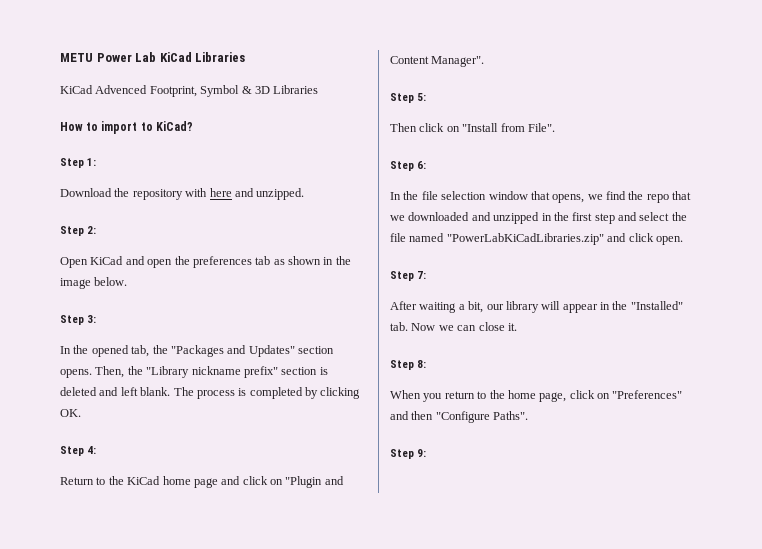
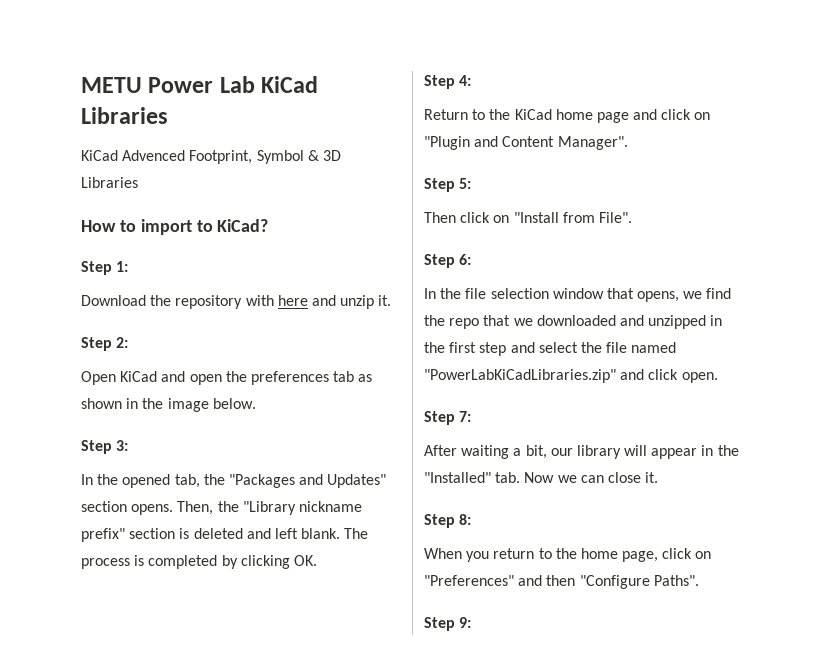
[256,188,305,200] unzipped. -> [340,295,392,309] unzip it.

